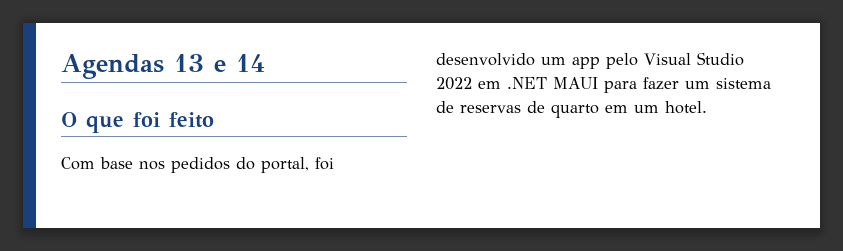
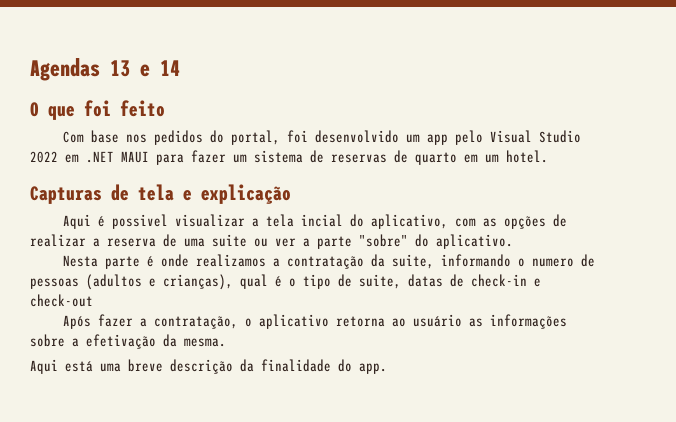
(707, 107) none -> [30,184,291,204] [63,214,568,229] [30,234,513,249] [63,254,596,269] [30,274,541,290] [30,294,93,307] [63,314,568,329] [30,334,226,349] [30,359,387,374] // Capturas de tela e explicação // Aqui é possivel visualizar a tela incial do aplicativo, com as opções de realizar a reserva de uma suite ou ver a parte "sobre" do aplicativo. // Nesta parte é onde realizamos a contratação da suite, informando o numero de pessoas (adultos e crianças), qual é o tipo de suite, datas de check-in e check-out // Após fazer a contratação, o aplicativo retorna ao usuário as informações sobre a efetivação da mesma. // Aqui está uma breve descrição da finalidade do app.

